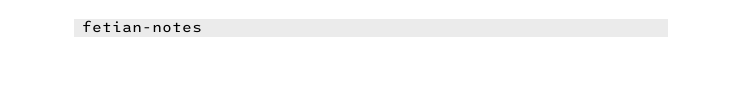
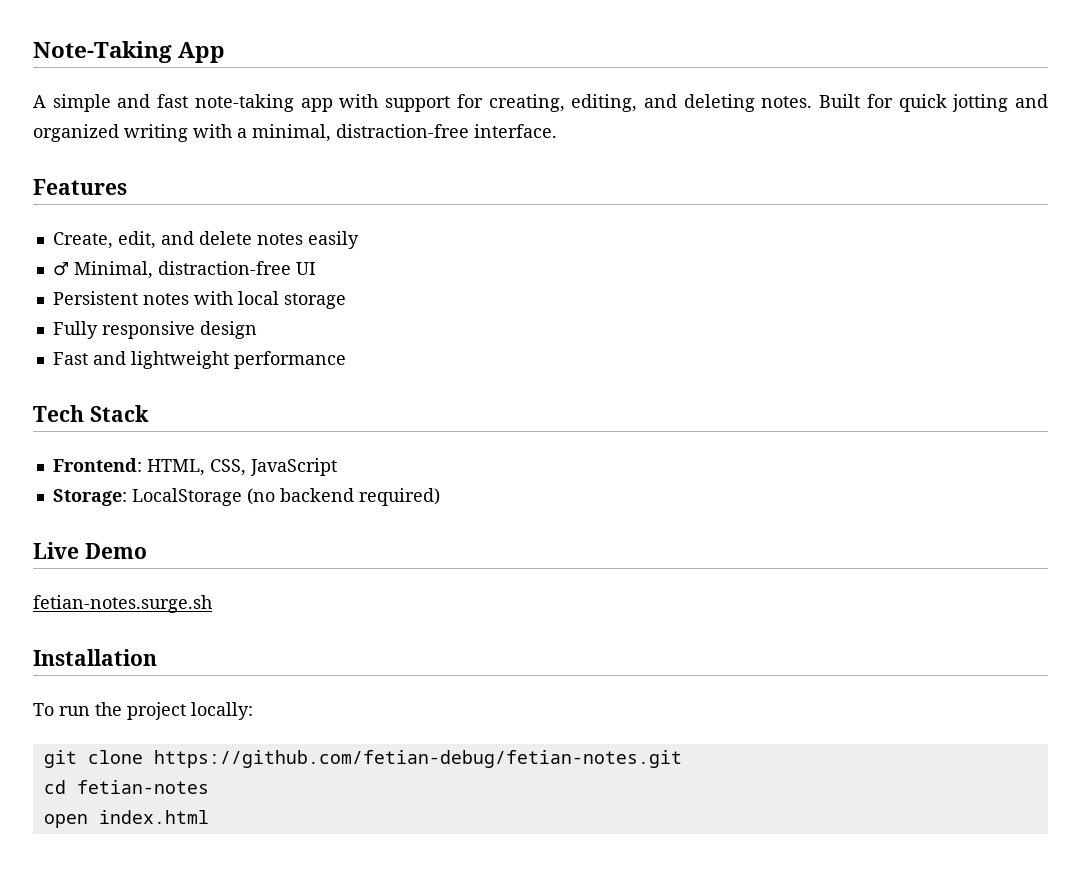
(82, 26) none -> [33,41,226,63] [33,94,1048,112] [33,124,557,142] [33,179,127,195] [52,231,359,249] [52,261,316,279] [52,291,346,309] [52,321,257,339] [52,351,346,369] [33,405,149,422] [52,458,337,476] [52,488,440,506] [33,542,147,559] [33,595,212,613] [33,649,157,666] [33,702,253,720] [43,750,682,768] [43,780,66,794] Note-Taking App // A simple and fast note-taking app with support for creating, editing, and deleting notes. Built for quick jotting and organized writing with a minimal, distraction-free interface. // Features // Create, edit, and delete notes easily // ♂ Minimal, distraction-free UI // Persistent notes with local storage // Fully responsive design // Fast and lightweight performance // Tech Stack // Frontend: HTML, CSS, JavaScript // Storage: LocalStorage (no backend required) // Live Demo // fetian-notes.surge.sh // Installation // To run the project locally: // git clone https://github.com/fetian-debug/fetian-notes.git // cd
(203, 26) none -> [43,810,209,828] // open index.html

